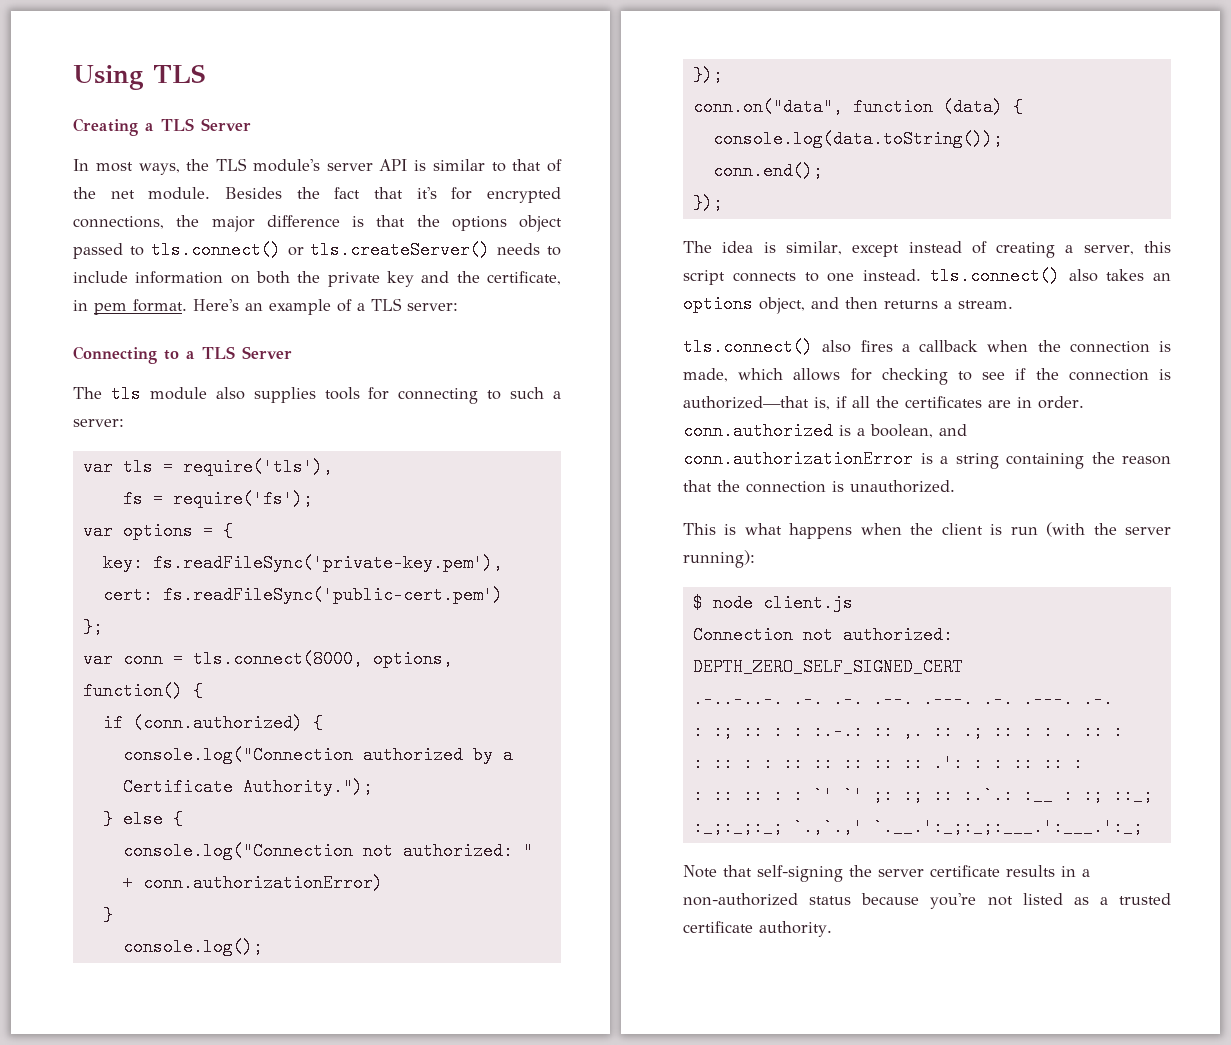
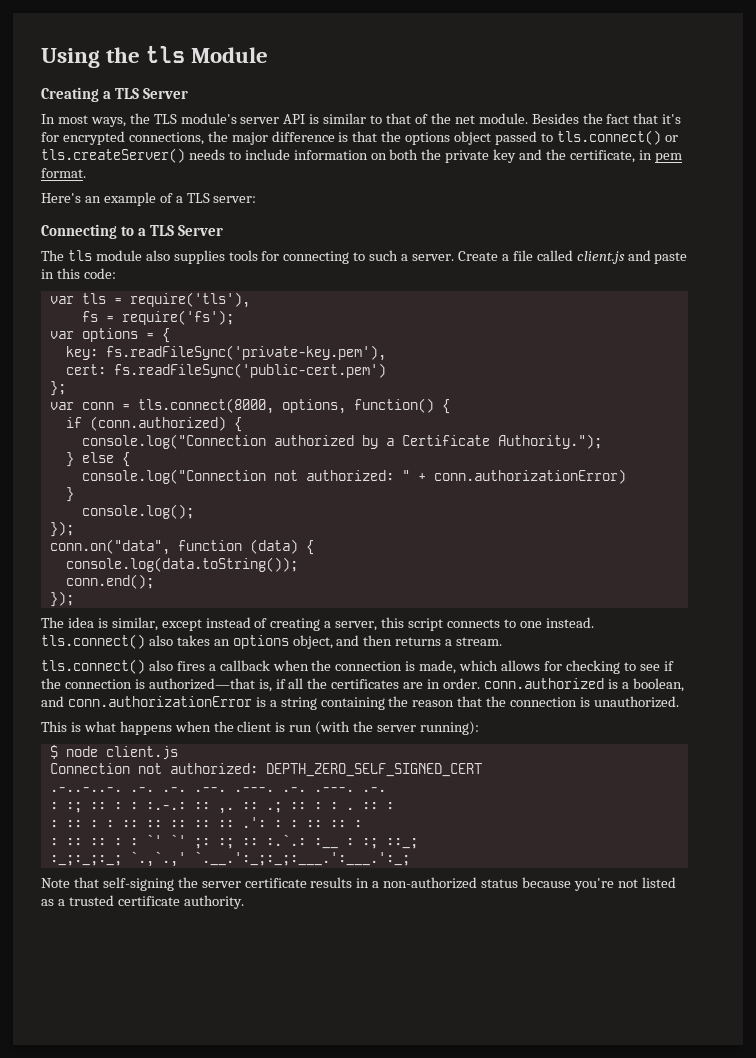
[153,64,205,83] TLS -> [106,46,269,63] the tls Module
(187, 305) none -> (86, 173) //
[73,419,124,427] server: -> [412,250,688,264] [41,268,116,279] server. Create a file called client.js and paste in this code:

